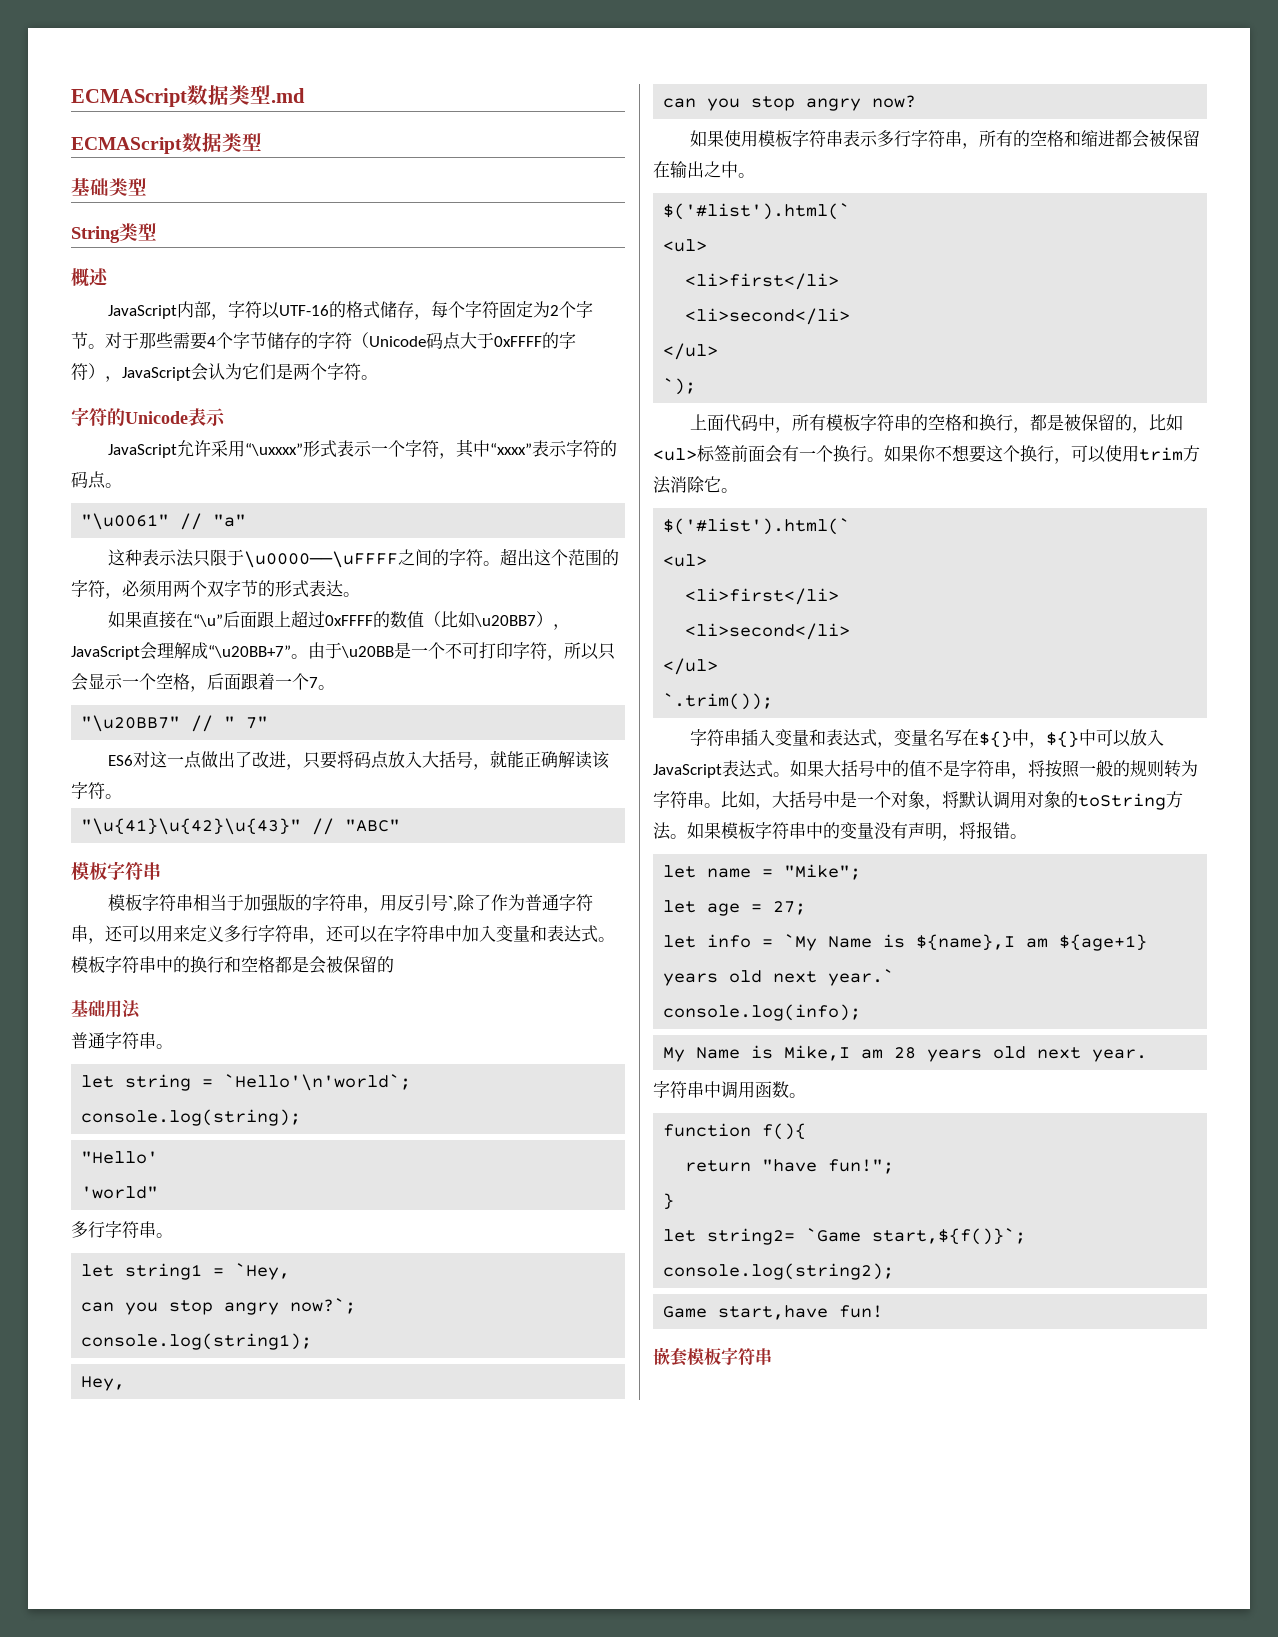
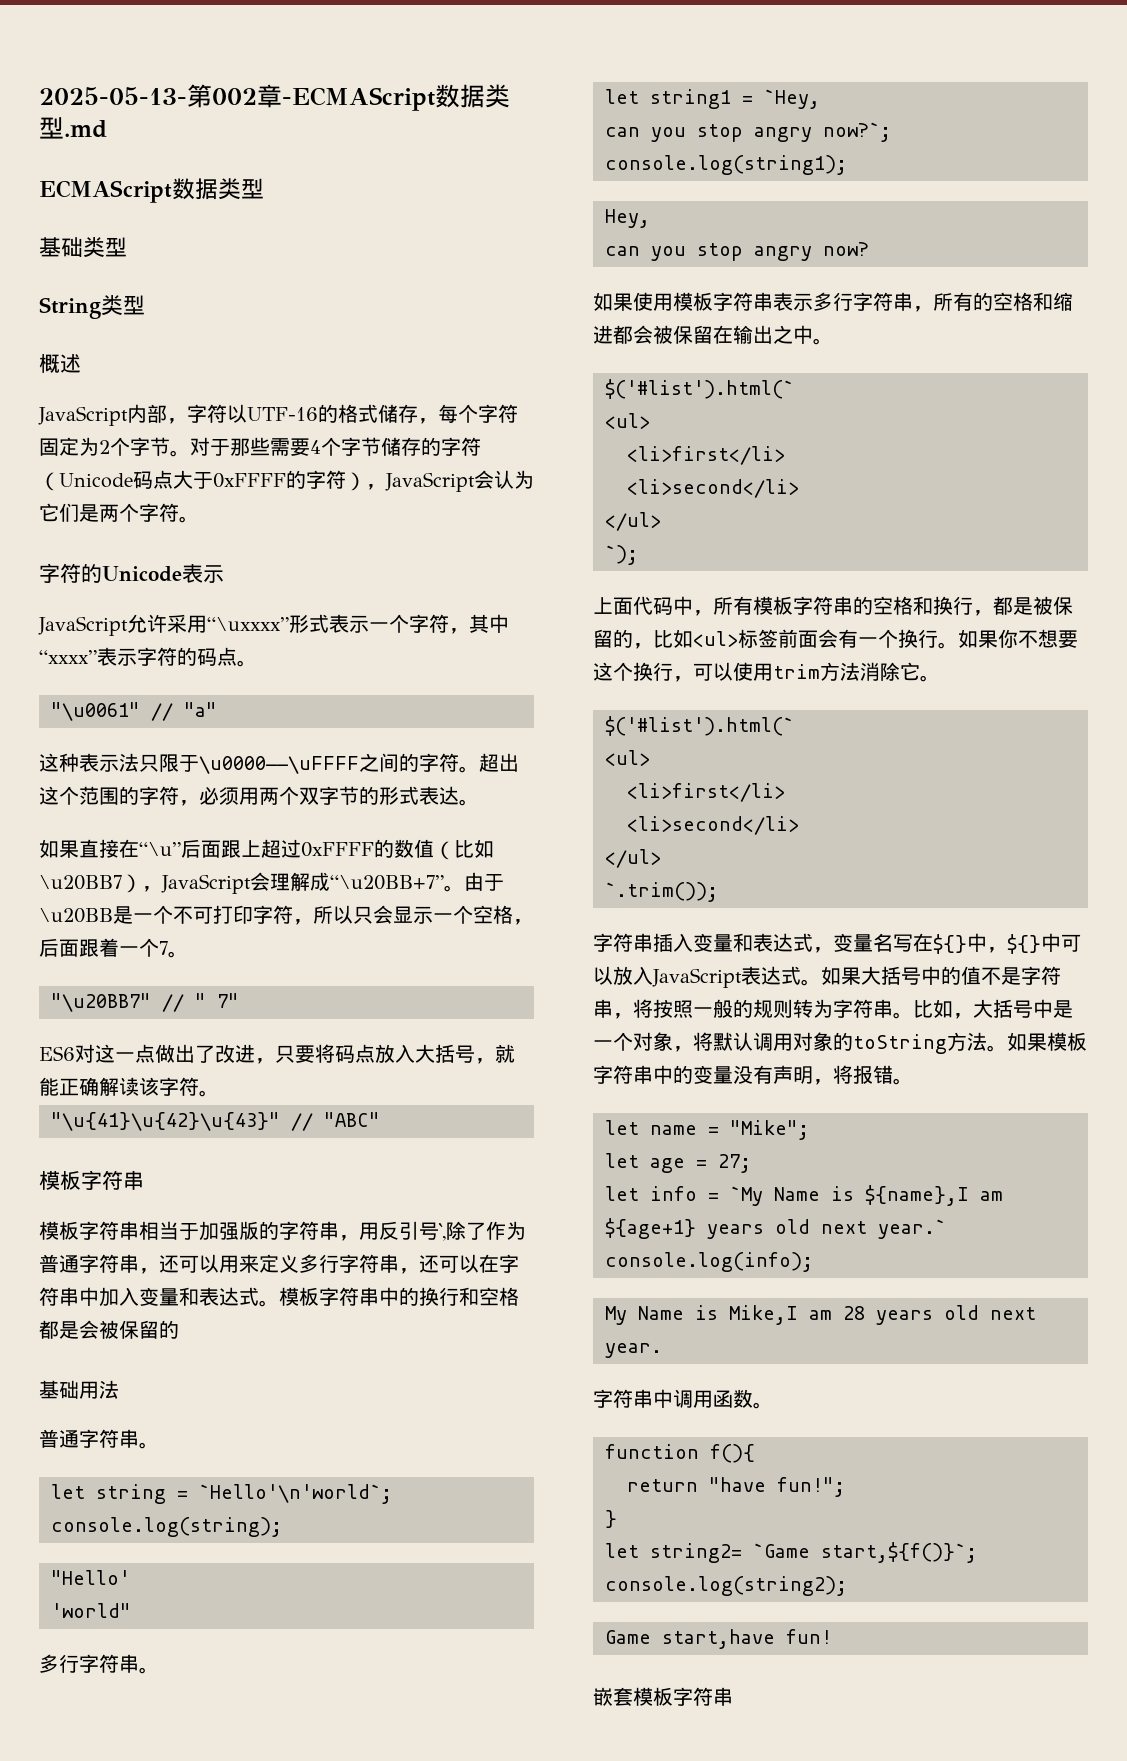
[71,88,187,107] ECMAScript -> [39,84,435,111] 2025-05-13-第002章-ECMAScript

